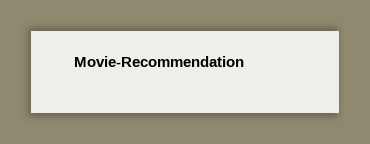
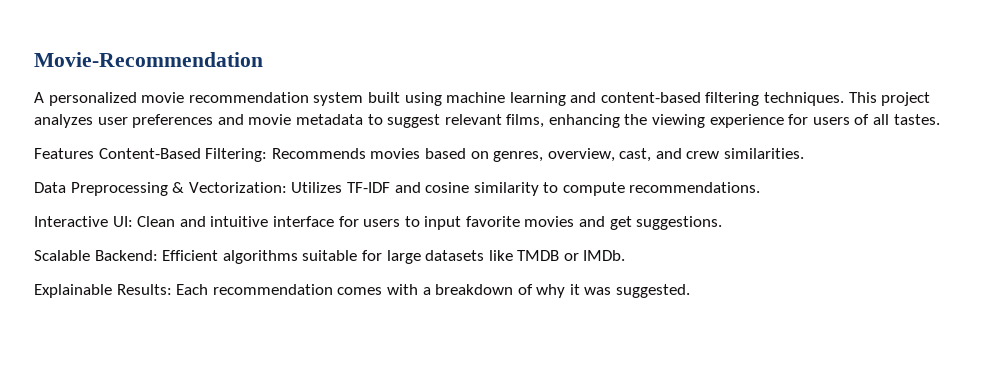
(244, 61) none -> [34,92,931,106] [34,114,940,128] [34,148,805,162] [34,182,761,196] [34,216,723,230] [34,250,626,264] [34,284,691,298] // A personalized movie recommendation system built using machine learning and content-based filtering techniques. This project analyzes user preferences and movie metadata to suggest relevant films, enhancing the viewing experience for users of all tastes. // Features Content-Based Filtering: Recommends movies based on genres, overview, cast, and crew similarities. // Data Preprocessing & Vectorization: Utilizes TF-IDF and cosine similarity to compute recommendations. // Interactive UI: Clean and intuitive interface for users to input favorite movies and get suggestions. // Scalable Backend: Efficient algorithms suitable for large datasets like TMDB or IMDb. // Explainable Results: Each recommendation comes with a breakdown of why it was suggested.

